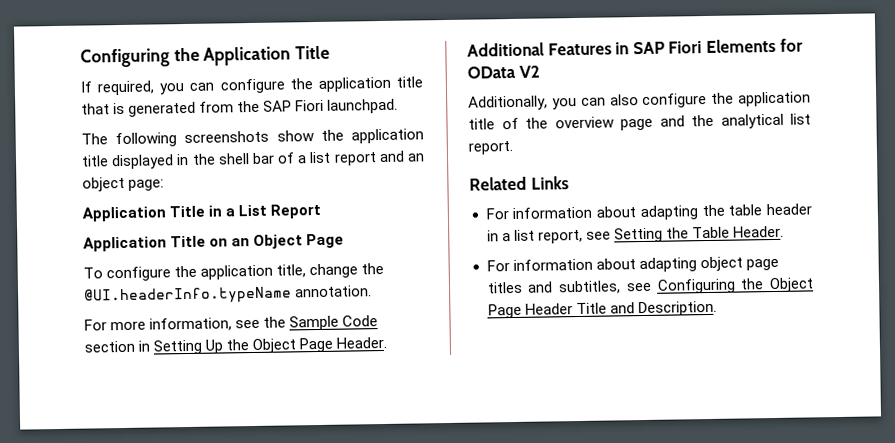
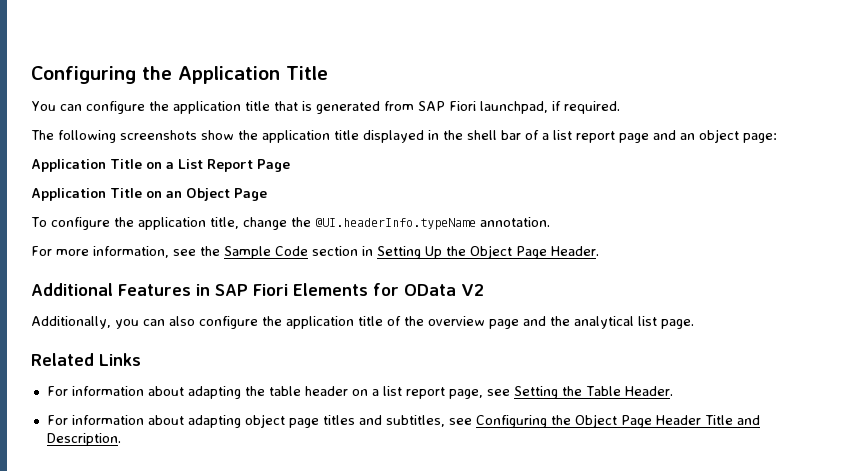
[80,80,186,96] If required, you -> [31,101,56,111] You
[237,98,399,114] the SAP Fiori launchpad. -> [417,101,620,114] SAP Fiori launchpad, if required.
(377, 159) none -> [619,133,649,143] page
[208,205,223,217] in -> [146,162,162,169] on
(322, 211) none -> [257,159,290,172] Page
[468,140,513,155] report. -> [661,319,694,329] page.
[486,229,583,244] in a list report, -> [351,386,483,399] on a list report page,

